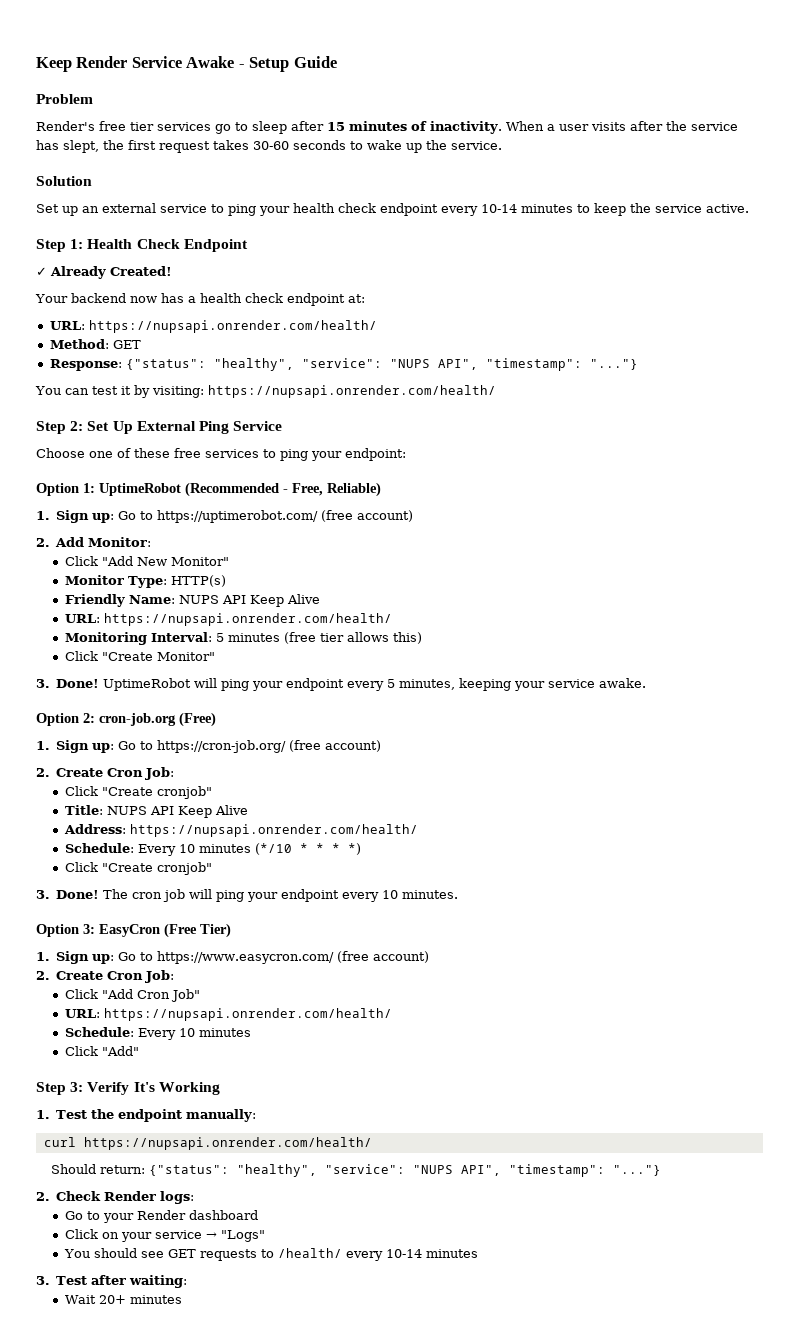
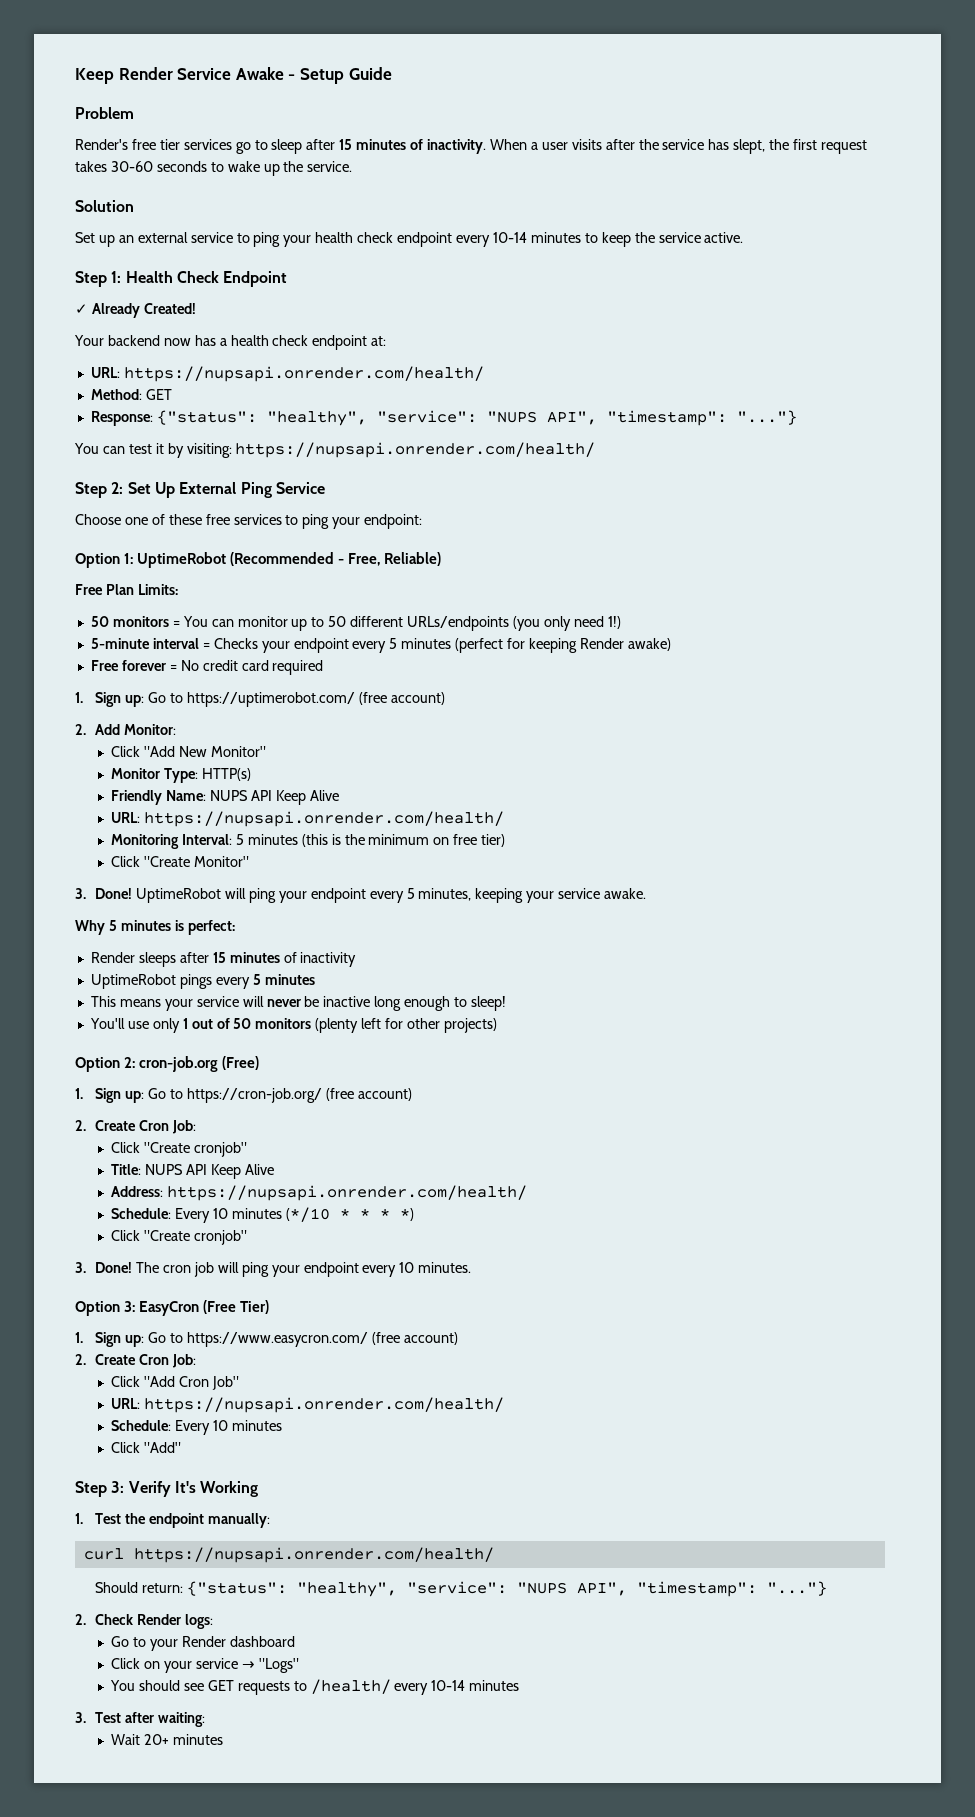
(381, 489) none -> [75,584,178,595] [90,616,621,631] [90,638,671,653] [90,660,324,675] // Free Plan Limits: // 50 monitors = You can monitor up to 50 different URLs/endpoints (you only need 1!) // 5-minute interval = Checks your endpoint every 5 minutes (perfect for keeping Render awake) // Free forever = No credit card required
[283,632,422,644] (free tier allows this) -> [301,834,506,847] (this is the minimum on free tier)
(647, 683) none -> [75,920,235,935] [90,952,357,967] [90,974,315,989] [90,996,507,1011] [89,1018,497,1033] // Why 5 minutes is perfect: // Render sleeps after 15 minutes of inactivity // UptimeRobot pings every 5 minutes // This means your service will never be inactive long enough to sleep! // You'll use only 1 out of 50 monitors (plenty left for other projects)

